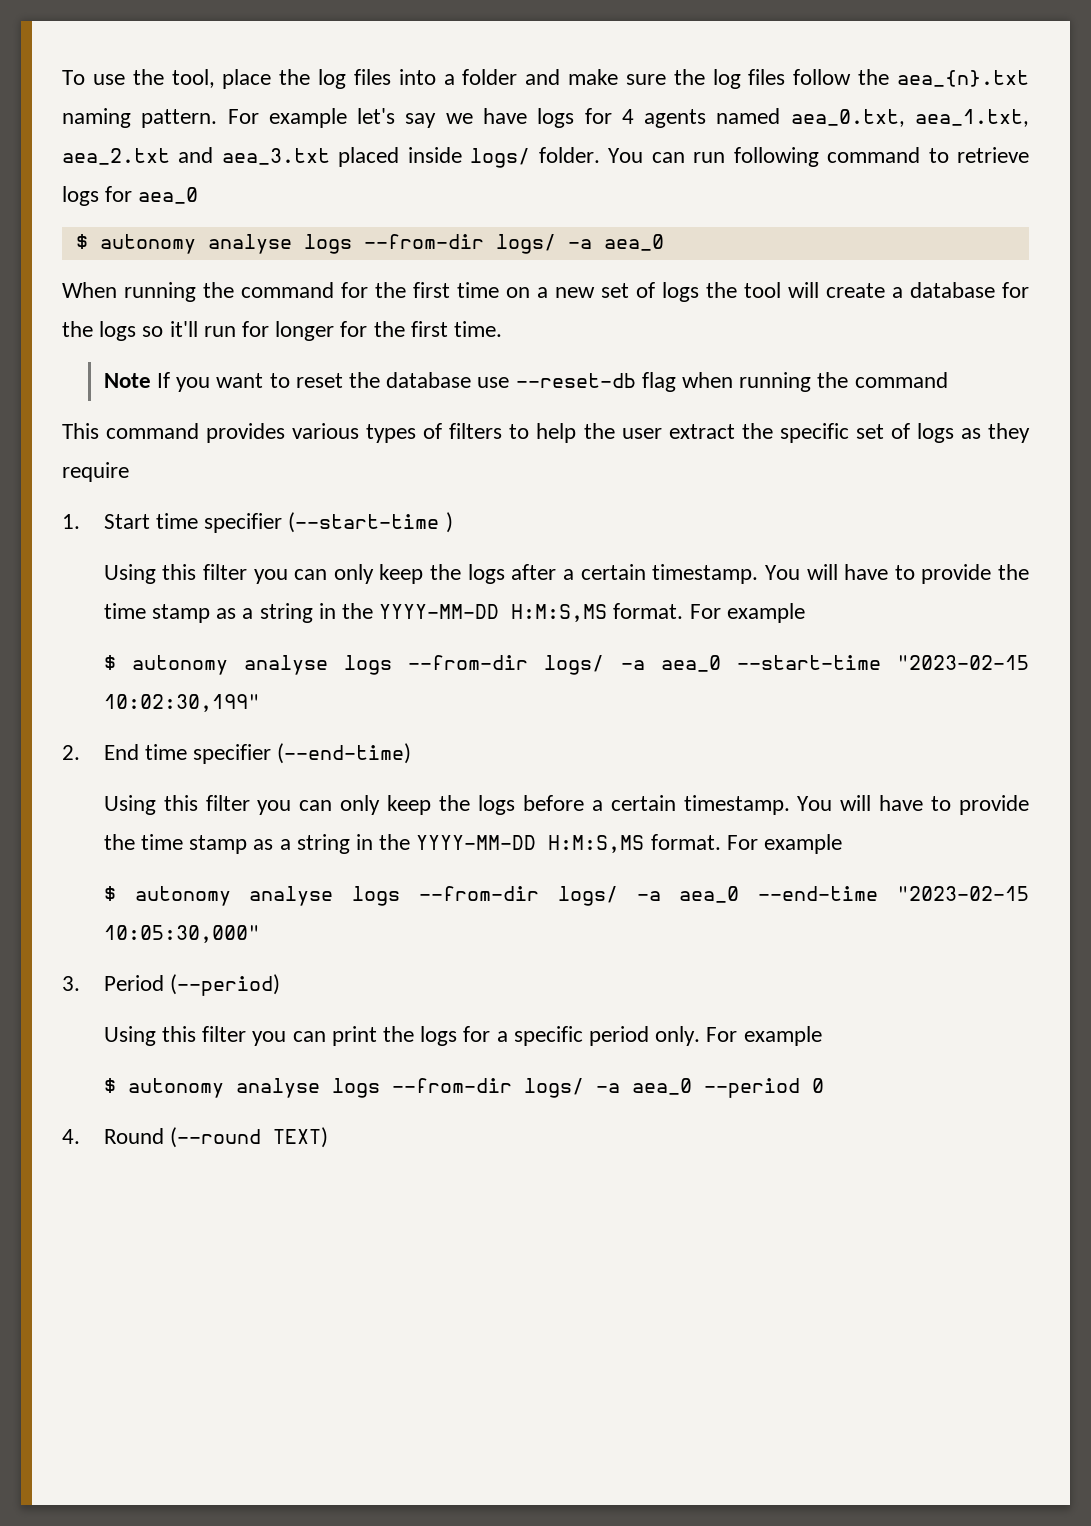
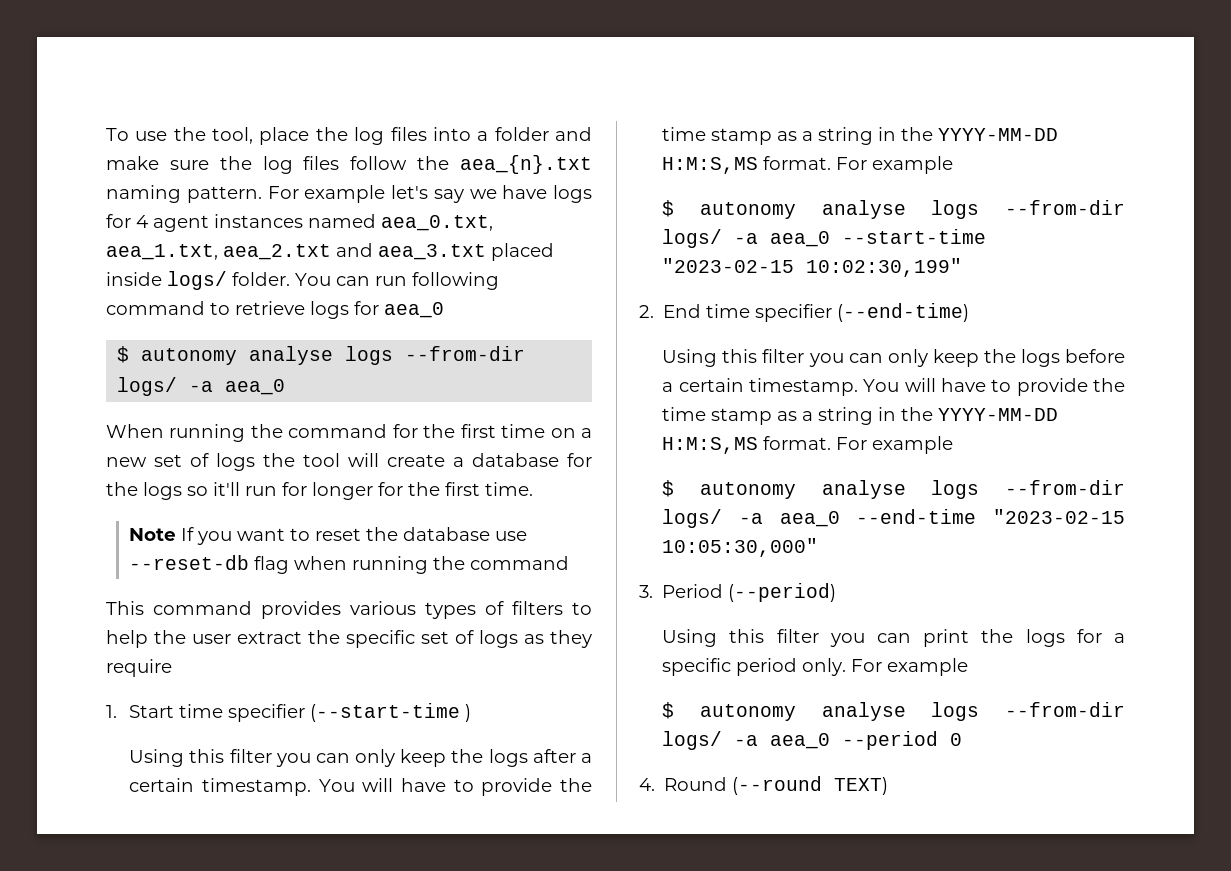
[644,109,707,128] agents -> [153,214,303,232] agent instances

